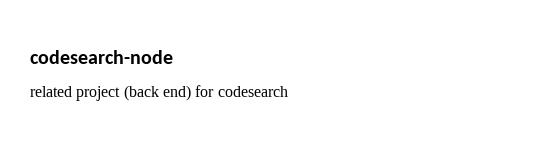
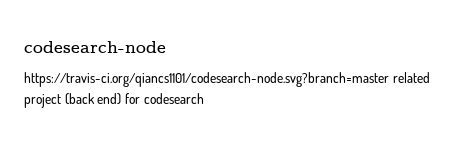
(173, 57) none -> [24,72,389,87] https://travis-ci.org/qiancs1101/codesearch-node.svg?branch=master

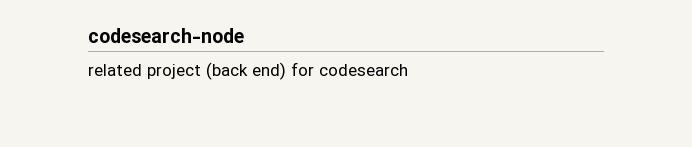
[24,72,389,87] https://travis-ci.org/qiancs1101/codesearch-node.svg?branch=master -> (244, 35) none

